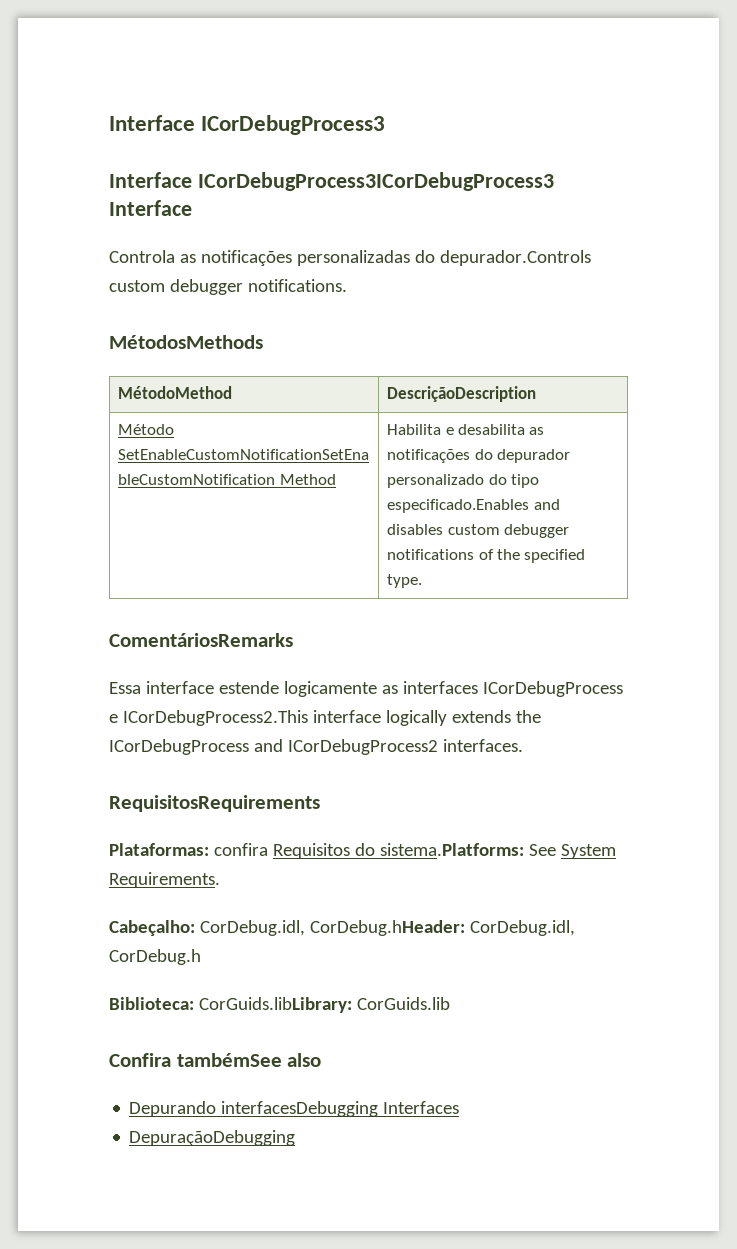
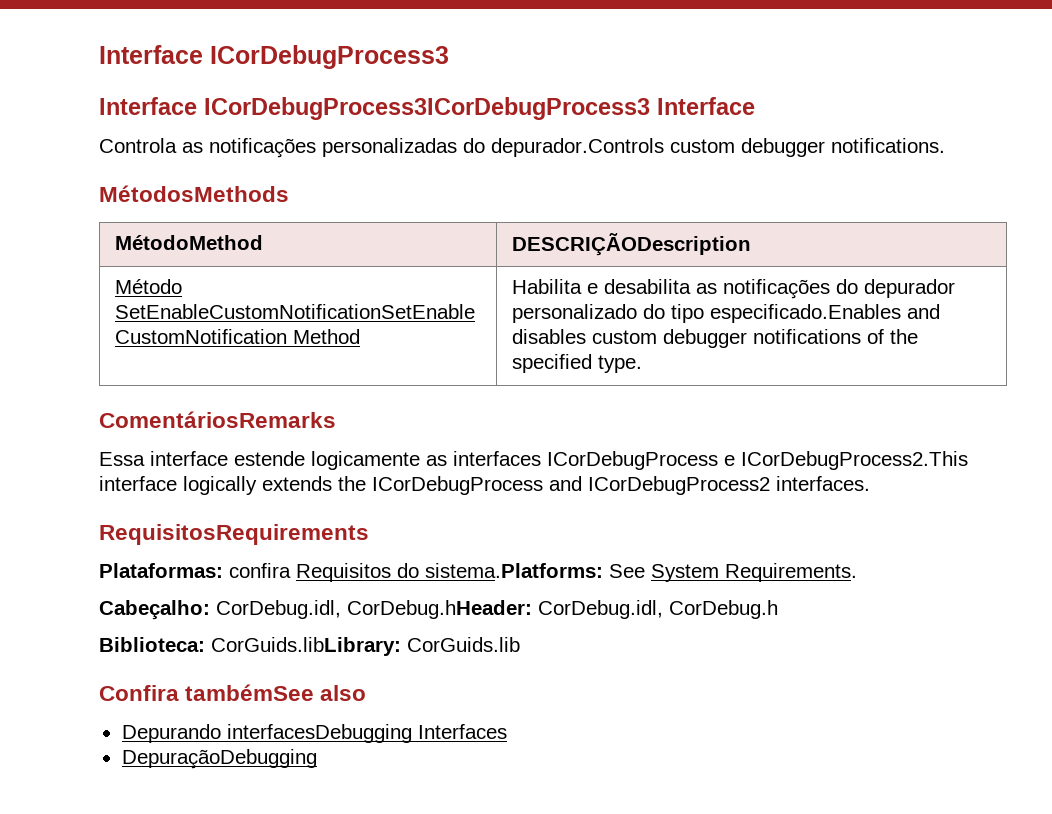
[387,386,537,402] DescriçãoDescription -> [512,233,752,256] DESCRIÇÃODescription

